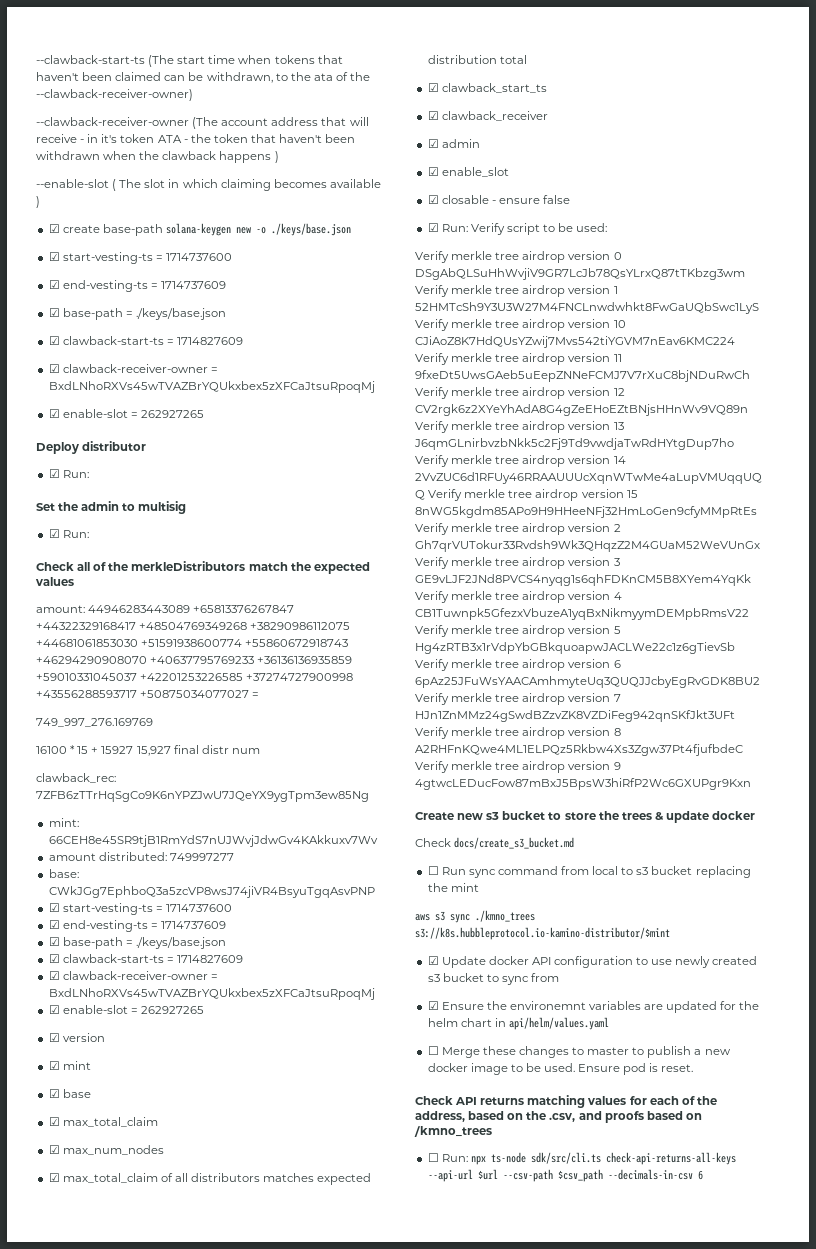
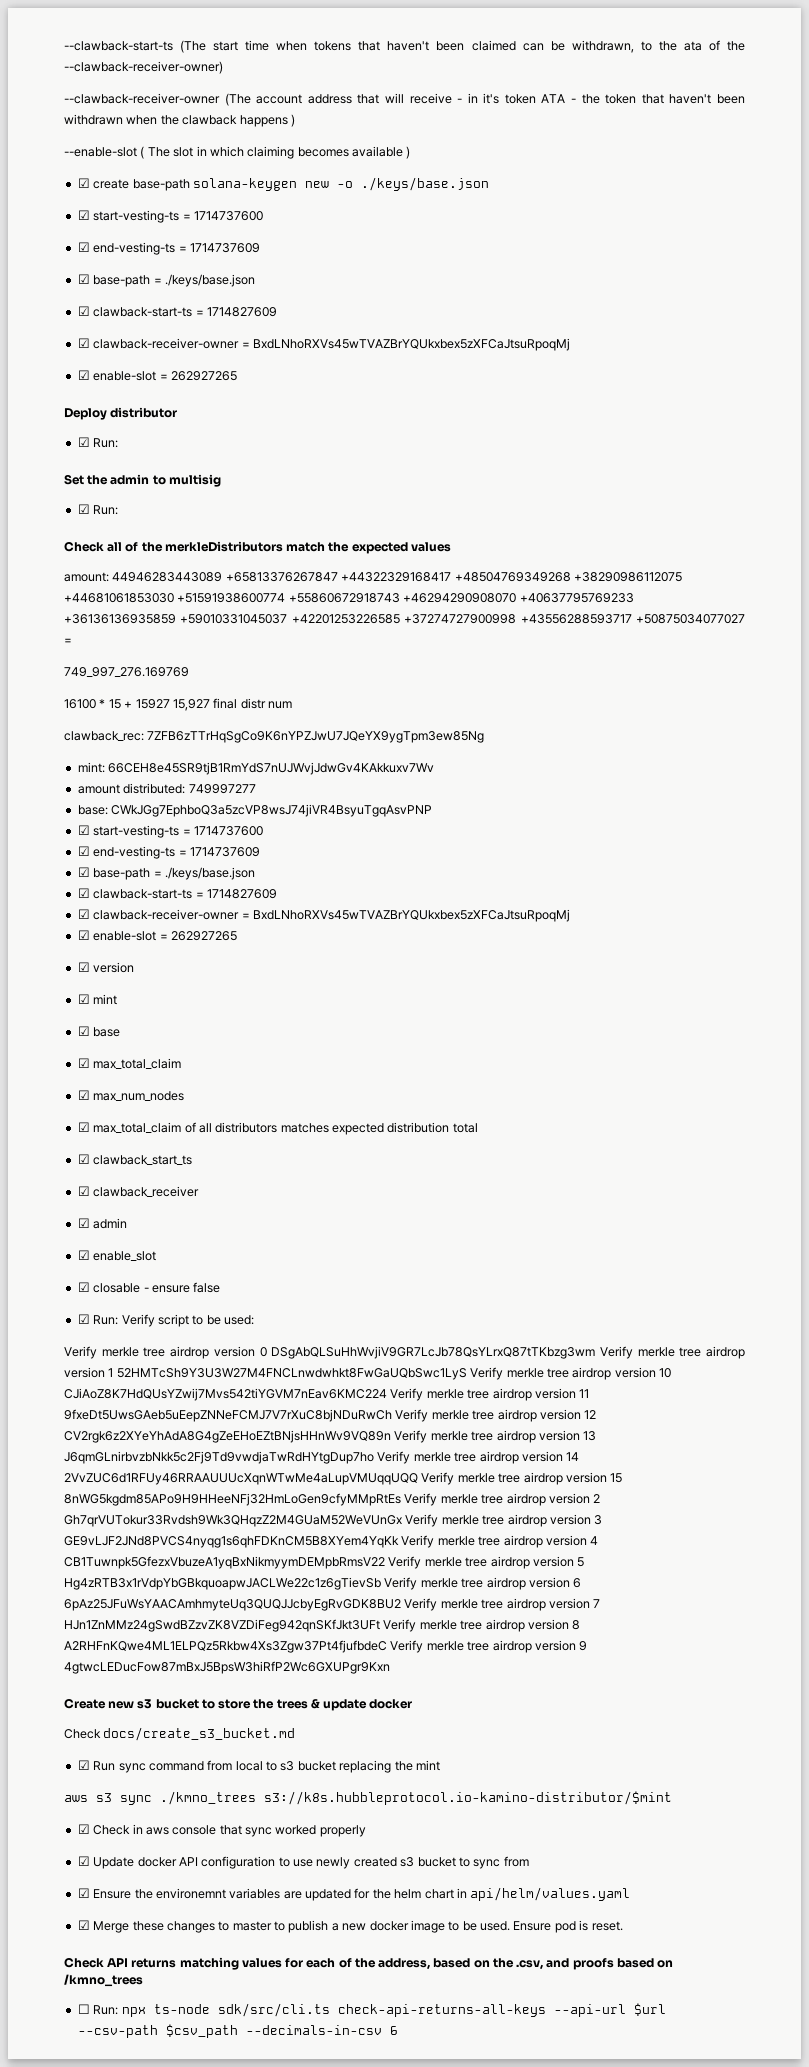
[427,866,439,875] ☐ -> [77,1760,90,1770] ☑
(670, 933) none -> [77,1824,366,1837] // ☑ Check in aws console that sync worked properly
[427,1046,439,1055] ☐ -> [77,1920,90,1930] ☑

